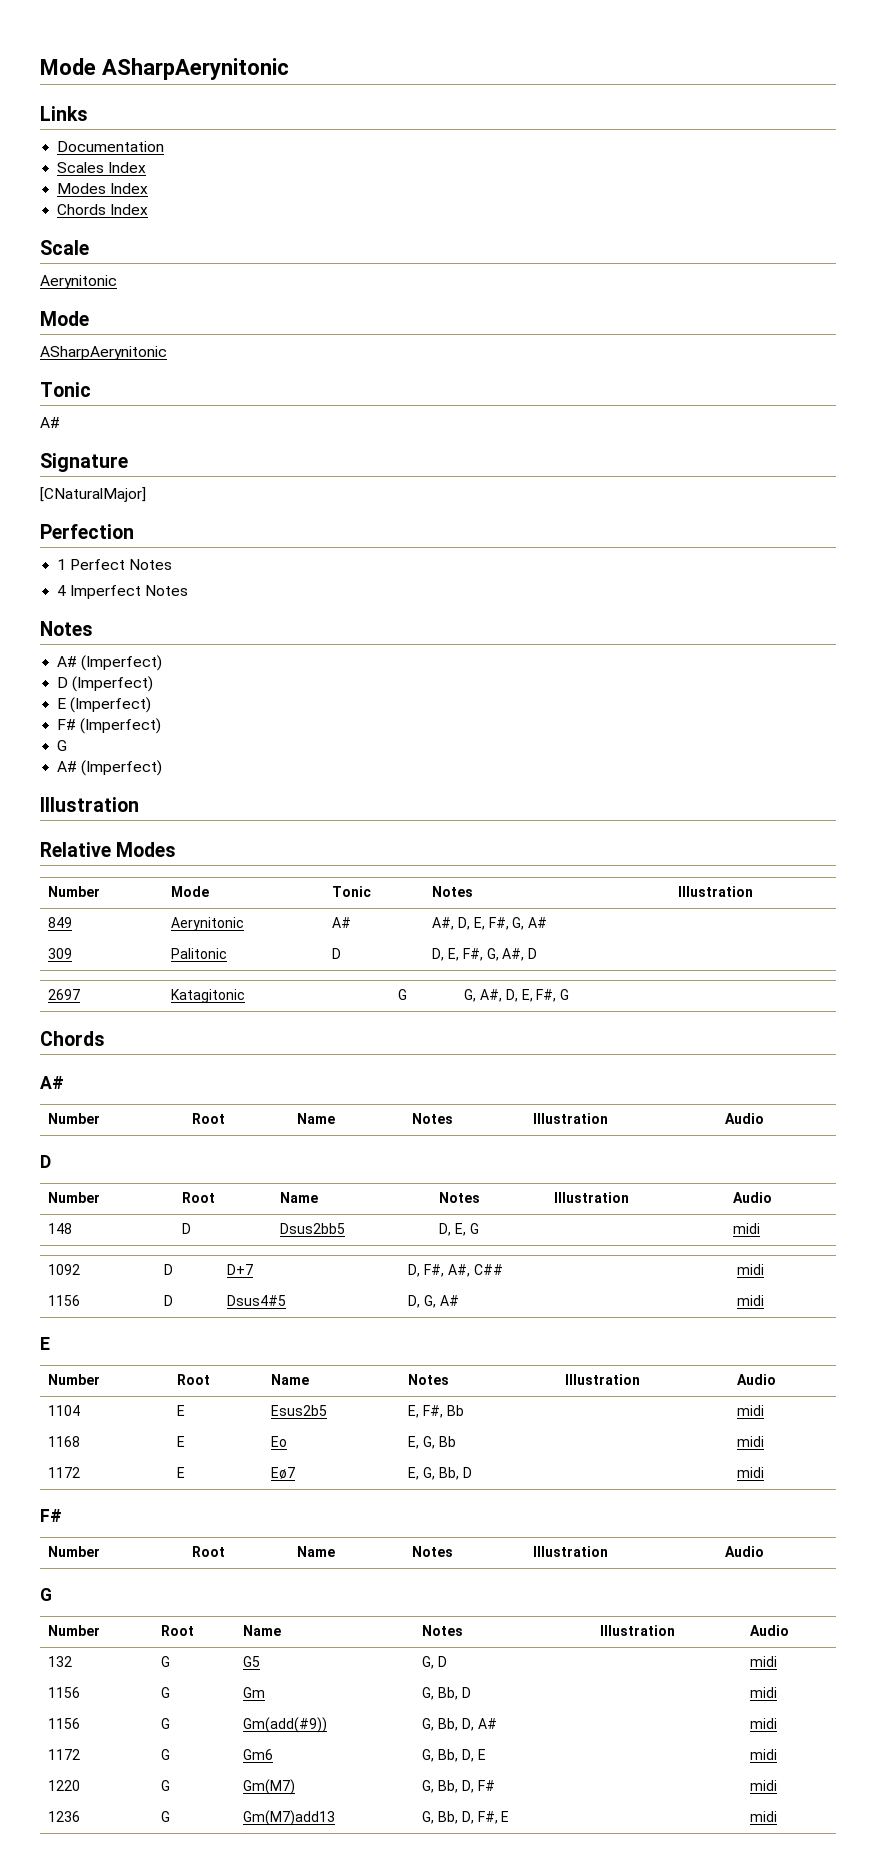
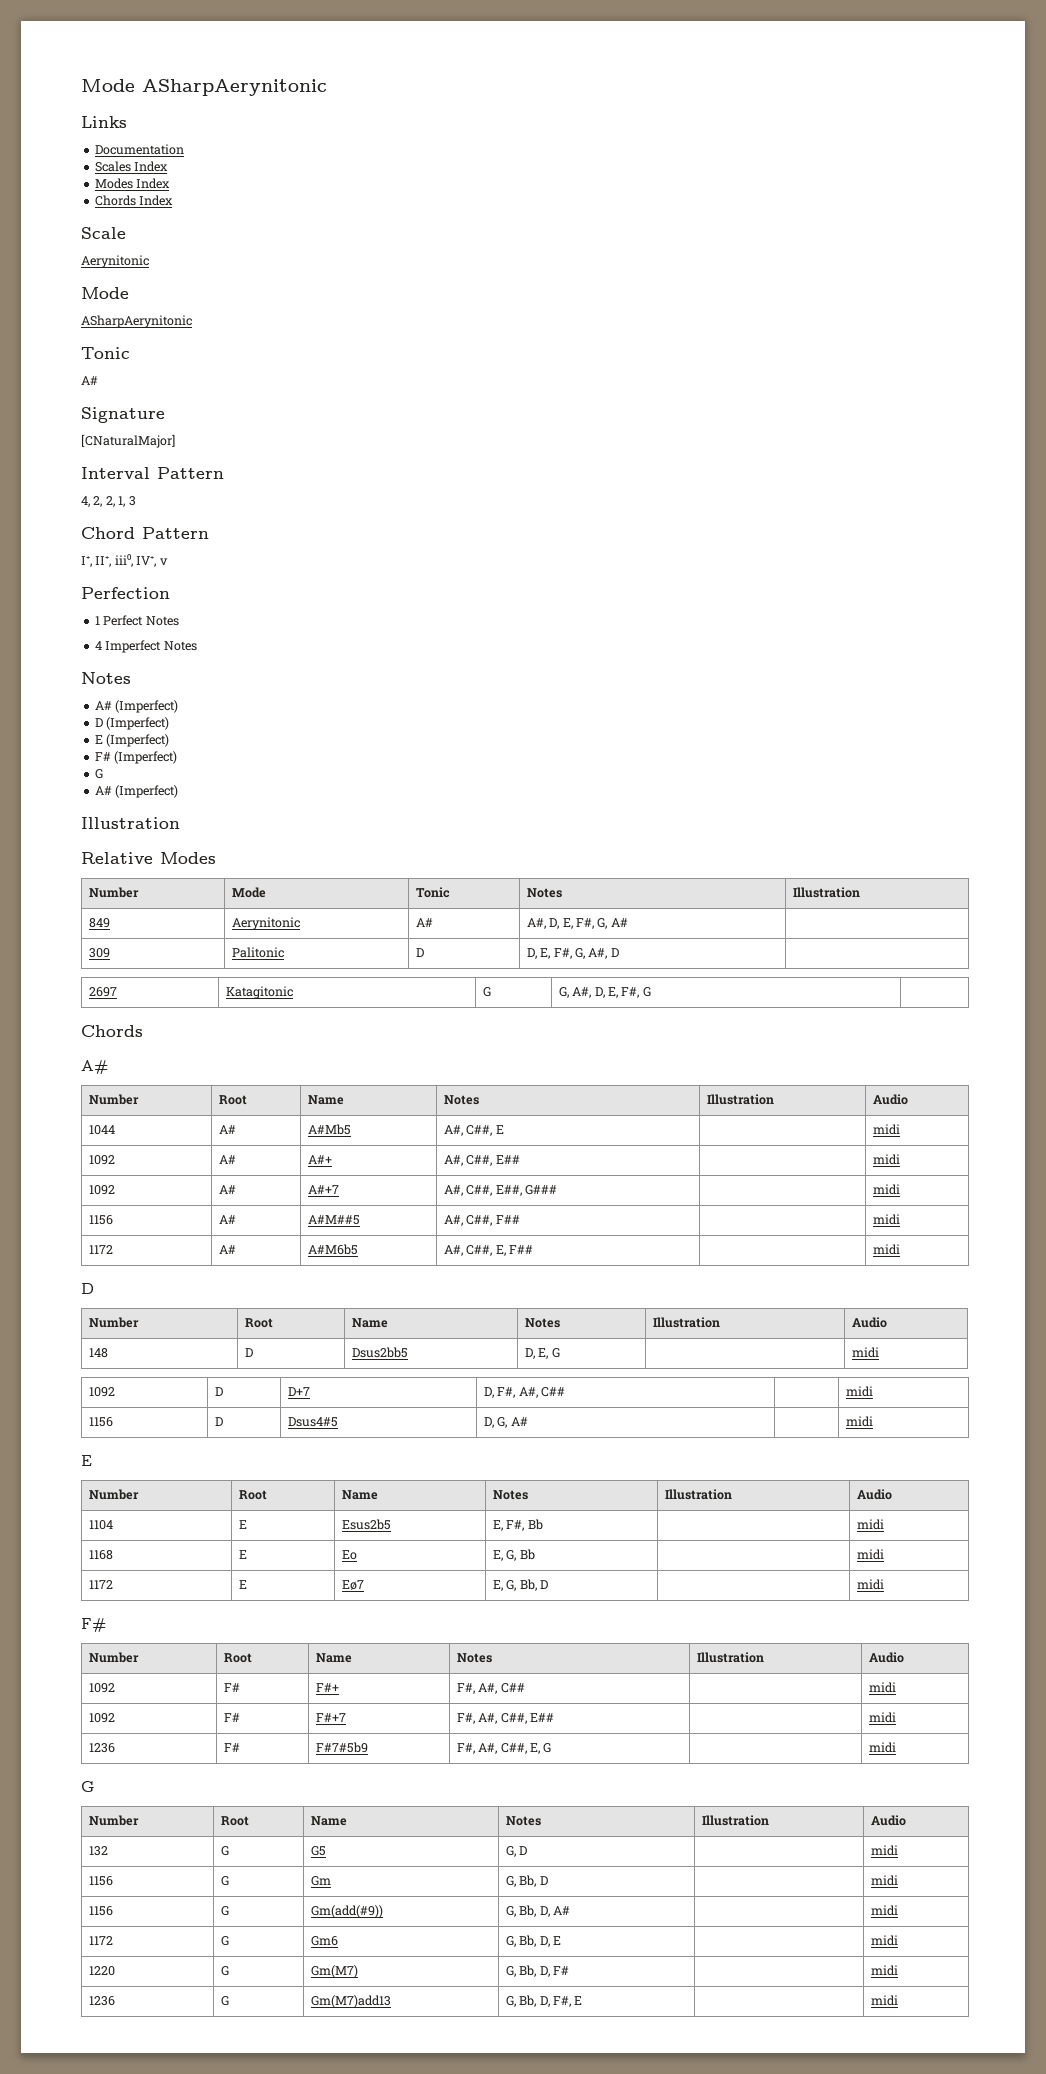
(146, 494) none -> [81,467,224,479] [81,496,136,507] [81,527,209,539] [81,554,168,567] // Interval Pattern // 4, 2, 2, 1, 3 // Chord Pattern // I⁺, II⁺, iii⁰, IV⁺, v
(765, 1118) none -> [88,1125,115,1135] [218,1125,236,1134] [307,1124,351,1135] [443,1125,504,1136] [872,1124,900,1135] [88,1155,115,1165] [218,1155,236,1164] [307,1155,332,1164] [443,1155,520,1166] [872,1154,900,1165] [88,1185,115,1195] [218,1185,236,1194] [307,1185,339,1194] [443,1185,558,1196] [872,1184,900,1195] [88,1215,113,1225] [218,1215,236,1224] [307,1215,360,1225] [443,1215,520,1226] [872,1214,900,1225] [88,1245,113,1254] [218,1245,236,1254] [307,1244,358,1255] [443,1245,534,1256] [872,1244,900,1255] // 1044 | A# | A#Mb5 | A#, C##, E | | midi // 1092 | A# | A#+ | A#, C##, E## | | midi // 1092 | A# | A#+7 | A#, C##, E##, G### | | midi // 1156 | A# | A#M##5 | A#, C##, F## | | midi // 1172 | A# | A#M6b5 | A#, C##, E, F## | | midi
(765, 1551) none -> [88,1683,115,1693] [223,1683,240,1692] [315,1683,339,1692] [456,1683,525,1694] [868,1682,896,1693] [88,1713,115,1723] [223,1713,240,1722] [315,1713,346,1722] [456,1713,555,1724] [868,1712,896,1723] [88,1743,115,1753] [223,1743,240,1752] [315,1742,368,1753] [456,1743,552,1754] [868,1742,896,1753] // 1092 | F# | F#+ | F#, A#, C## | | midi // 1092 | F# | F#+7 | F#, A#, C##, E## | | midi // 1236 | F# | F#7#5b9 | F#, A#, C##, E, G | | midi

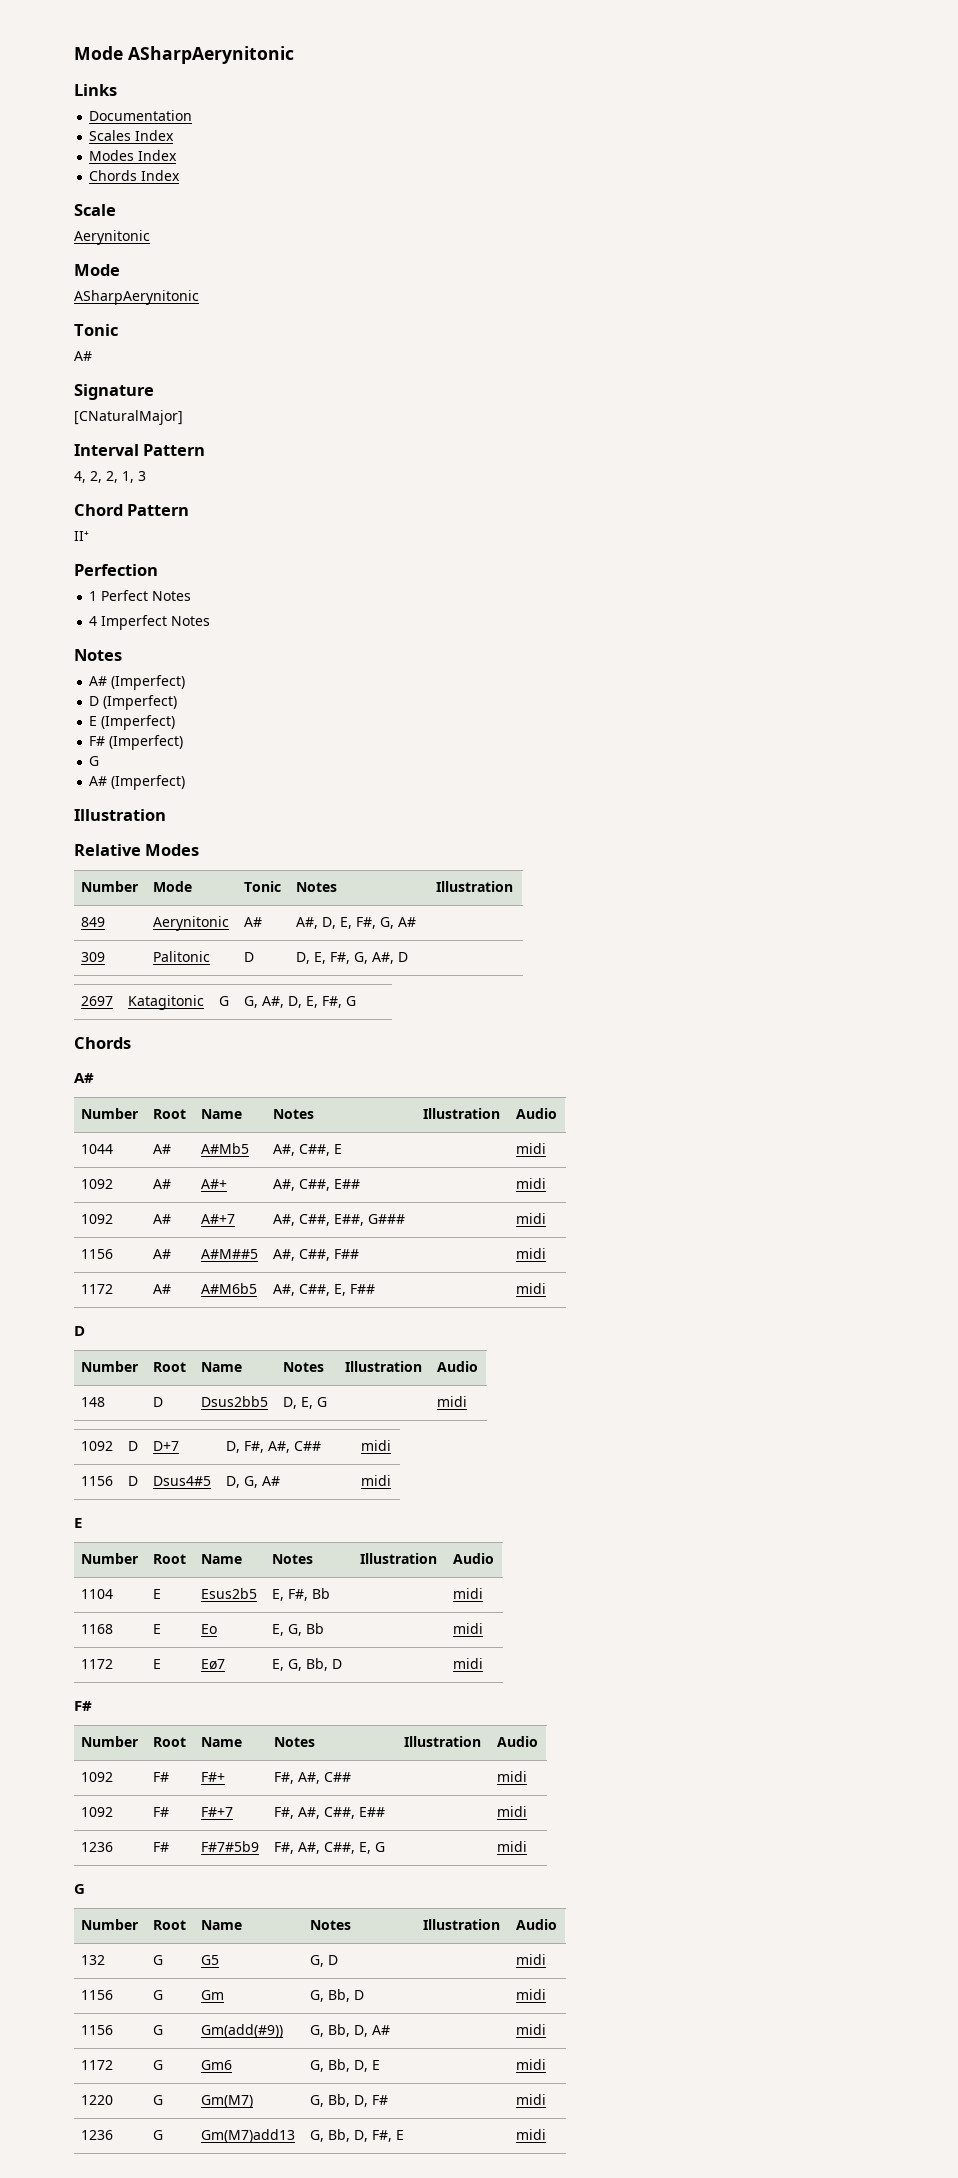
[81,554,168,567] I⁺, II⁺, iii⁰, IV⁺, v -> [74,531,89,541] II⁺

